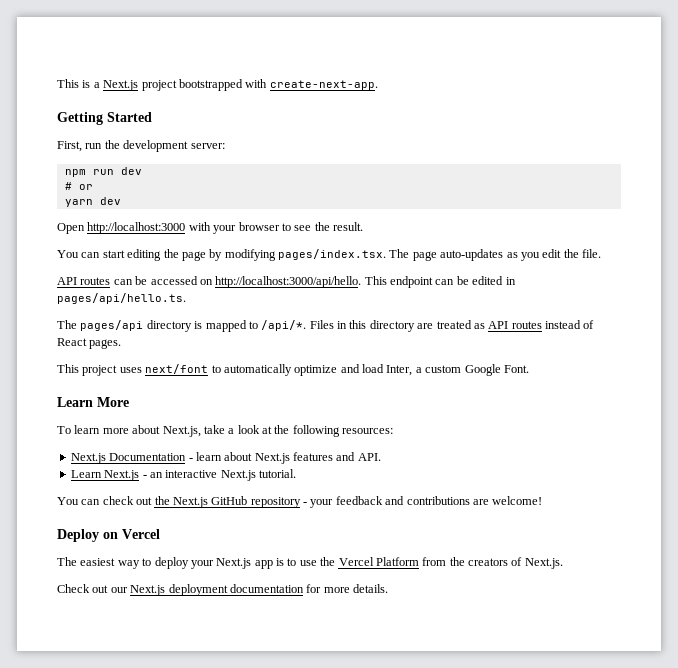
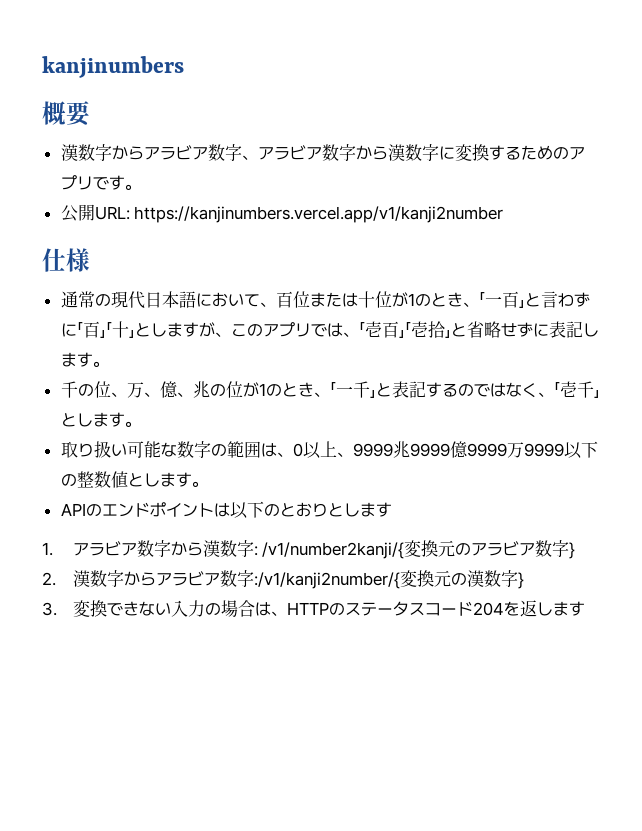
[57,79,378,91] [57,112,152,125] [57,140,225,152] [64,167,142,177] [64,182,93,190] [64,197,121,207] [57,222,363,234] [57,249,601,261] [57,276,516,288] [57,293,186,304] [57,320,595,332] [57,338,122,349] [57,364,529,376] [57,397,129,407] [57,425,394,437] [70,452,381,464] [70,469,296,481] [57,496,543,508] [57,529,160,542] [57,557,563,569] [57,584,388,596] This is a Next.js project bootstrapped with create-next-app. // Getting Started // First, run the development server: // npm run dev // # or // yarn dev // Open http://localhost:3000 with your browser to see the result. // You can start editing the page by modifying pages/index.tsx. The page auto-updates as you edit the file. // API routes can be accessed on http://localhost:3000/api/hello. This endpoint can be edited in pages/api/hello.ts. // The pages/api directory is mapped to /api/*. Files in this directory are treated as API routes instead of React pages. // This project uses next/font to automatically optimize and load Inter, a custom Google Font. // Learn More // To learn more about Next.js, take a look at the following resources: // Next.js Documentation - learn about Next.js features and API. // Learn Next.js - an interactive Next.js tutorial. // You can check out the Next.js GitHub repository - your feedback and contributions are welcome! // Deploy on Vercel // The easiest way to deploy your Next.js app is to use the Vercel Platform from the creators of Next.js. // Check out our Next.js deployment documentation for more details. -> [42,56,184,78] [42,101,91,126] [60,144,585,161] [60,175,141,190] [60,204,504,223] [42,248,90,272] [60,291,590,309] [60,321,599,338] [60,352,109,367] [60,381,600,398] [60,412,141,427] [60,441,598,459] [60,471,208,488] [60,501,392,519] [42,540,576,559] [42,570,524,589] [42,600,585,617] kanjinumbers // 概要 // 漢数字からアラビア数字、アラビア数字から漢数字に変換するためのアプリです。 // 公開URL: https://kanjinumbers.vercel.app/v1/kanji2number // 仕様 // 通常の現代日本語において、百位または十位が1のとき、「一百」と言わずに「百」「十」としますが、このアプリでは、「壱百」「壱拾」と省略せずに表記します。 // 千の位、万、億、兆の位が1のとき、「一千」と表記するのではなく、「壱千」とします。 // 取り扱い可能な数字の範囲は、0以上、9999兆9999億9999万9999以下の整数値とします。 // APIのエンドポイントは以下のとおりとします // 1.アラビア数字から漢数字: /v1/number2kanji/{変換元のアラビア数字} // 2.漢数字からアラビア数字:/v1/kanji2number/{変換元の漢数字} // 3.変換できない入力の場合は、HTTPのステータスコード204を返します

